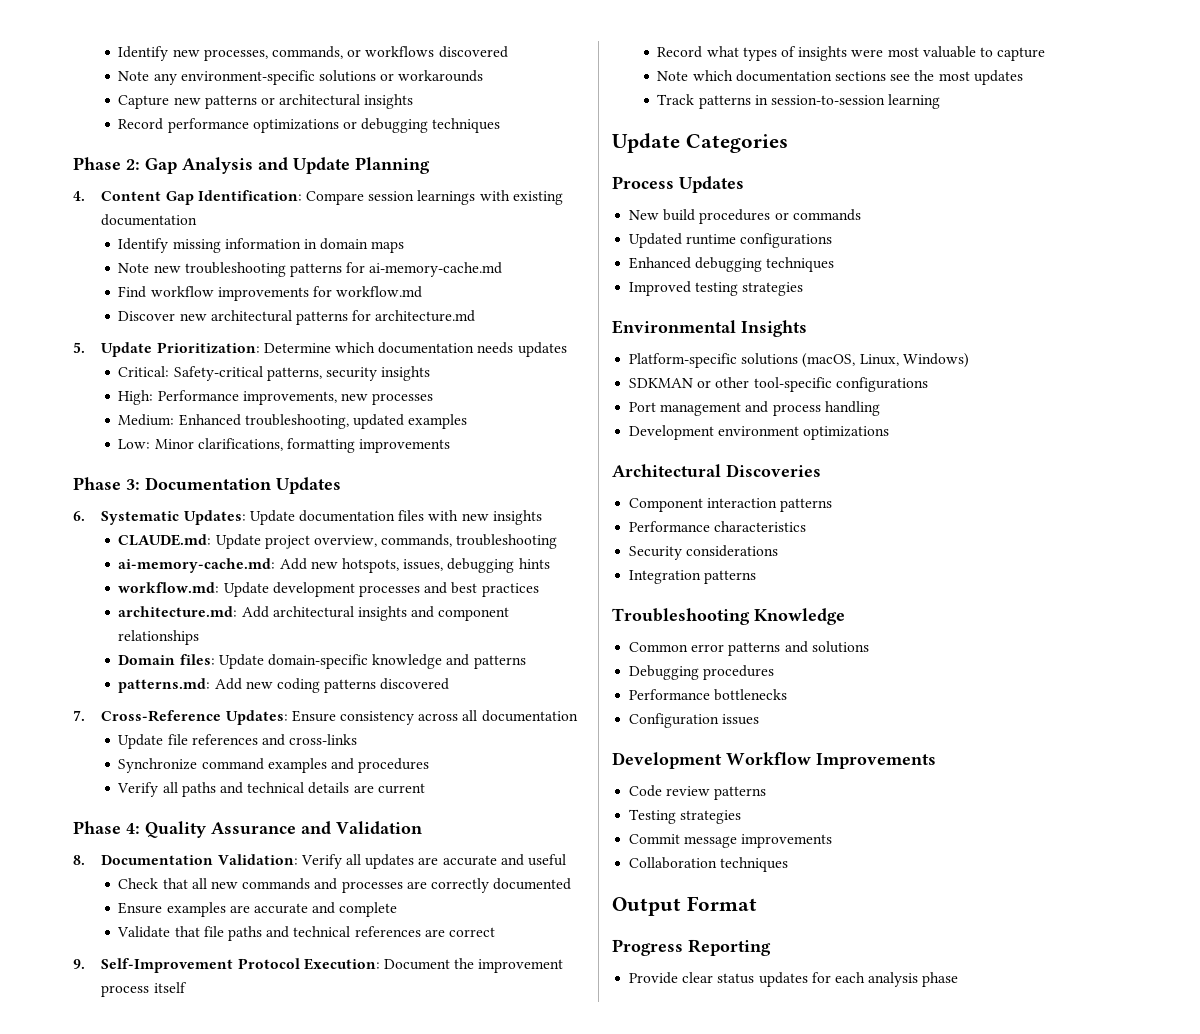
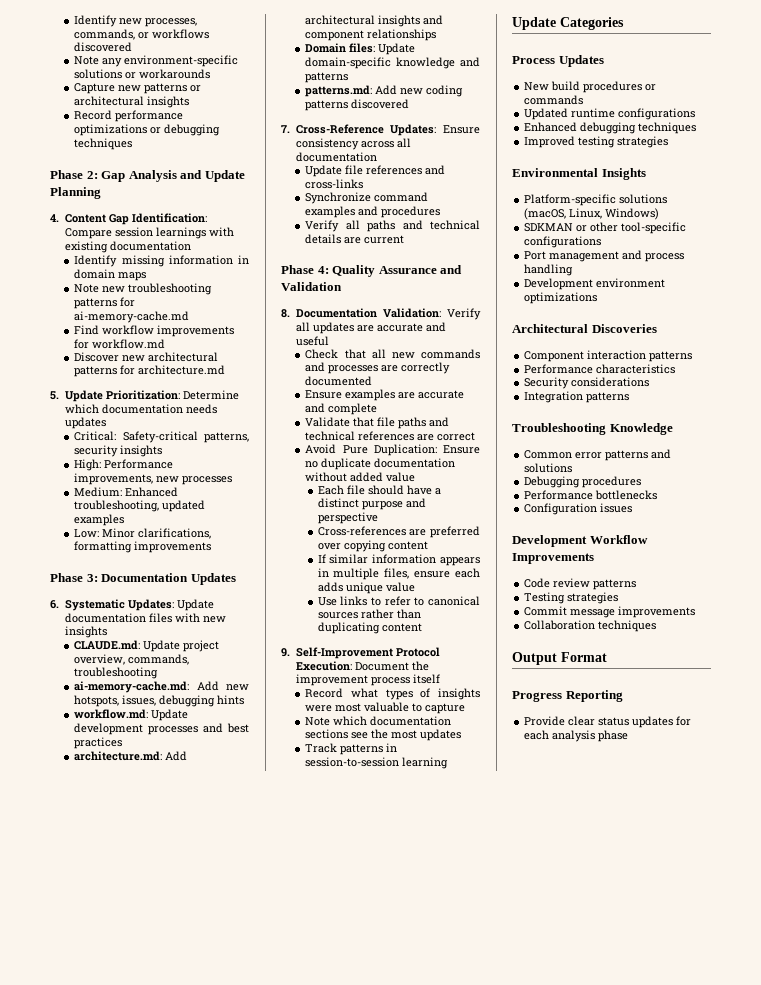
(495, 932) none -> [305,444,480,456] [305,458,456,470] [305,472,416,482] [317,485,441,495] [317,498,426,510] [317,512,378,524] [317,526,480,538] [317,540,428,552] [317,554,480,566] [317,568,480,580] [317,582,415,594] [317,596,480,606] [317,609,421,619] [317,622,422,634] // Avoid Pure Duplication: Ensure no duplicate documentation without added value // Each file should have a distinct purpose and perspective // Cross-references are preferred over copying content // If similar information appears in multiple files, ensure each adds unique value // Use links to refer to canonical sources rather than duplicating content

